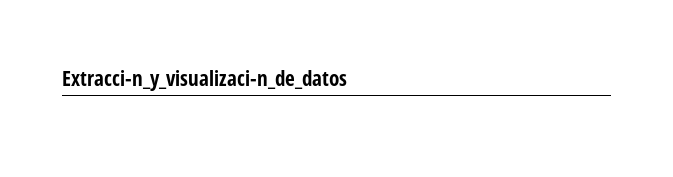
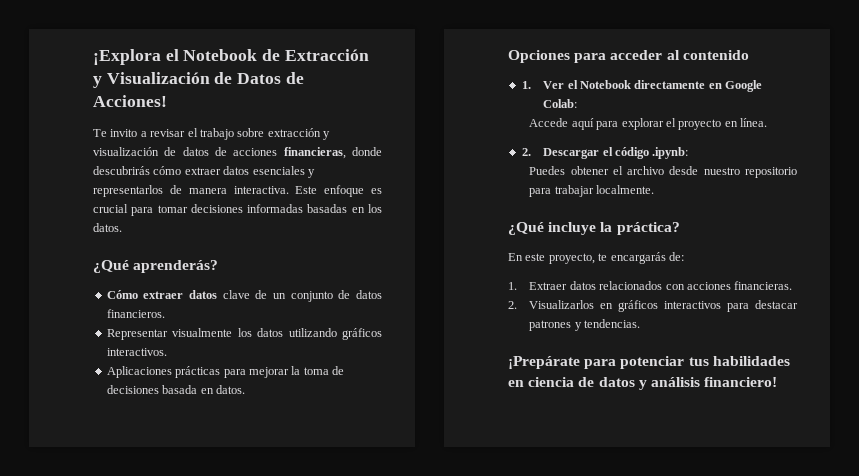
[62,70,347,91] Extracci-n_y_visualizaci-n_de_datos -> [93,49,369,65] [93,72,304,88] [93,95,167,107] [93,128,330,140] [93,147,382,159] [93,166,315,178] [93,185,382,197] [93,204,382,216] [93,223,122,232] [93,260,219,273] [106,290,382,302] [106,309,165,318] [106,328,382,340] [106,348,167,356] [106,366,344,378] [106,385,245,394] [508,50,749,63] [521,80,763,92] [543,99,578,108] [529,118,768,130] [521,147,689,159] [529,166,797,178] [529,185,655,197] [508,222,680,235] [508,252,684,264] [508,281,793,290] [508,300,798,312] [529,319,641,331] [508,356,790,369] [508,377,778,390] ¡Explora el Notebook de Extracción y Visualización de Datos de Acciones! // Te invito a revisar el trabajo sobre extracción y visualización de datos de acciones financieras, donde descubrirás cómo extraer datos esenciales y representarlos de manera interactiva. Este enfoque es crucial para tomar decisiones informadas basadas en los datos. // ¿Qué aprenderás? // Cómo extraer datos clave de un conjunto de datos financieros. // Representar visualmente los datos utilizando gráficos interactivos. // Aplicaciones prácticas para mejorar la toma de decisiones basada en datos. // Opciones para acceder al contenido // 1. Ver el Notebook directamente en Google Colab: // Accede aquí para explorar el proyecto en línea. // 2. Descargar el código .ipynb: // Puedes obtener el archivo desde nuestro repositorio para trabajar localmente. // ¿Qué incluye la práctica? // En este proyecto, te encargarás de: // 1. Extraer datos relacionados con acciones financieras. // 2. Visualizarlos en gráficos interactivos para destacar patrones y tendencias. // ¡Prepárate para potenciar tus habilidades en ciencia de datos y análisis financiero!

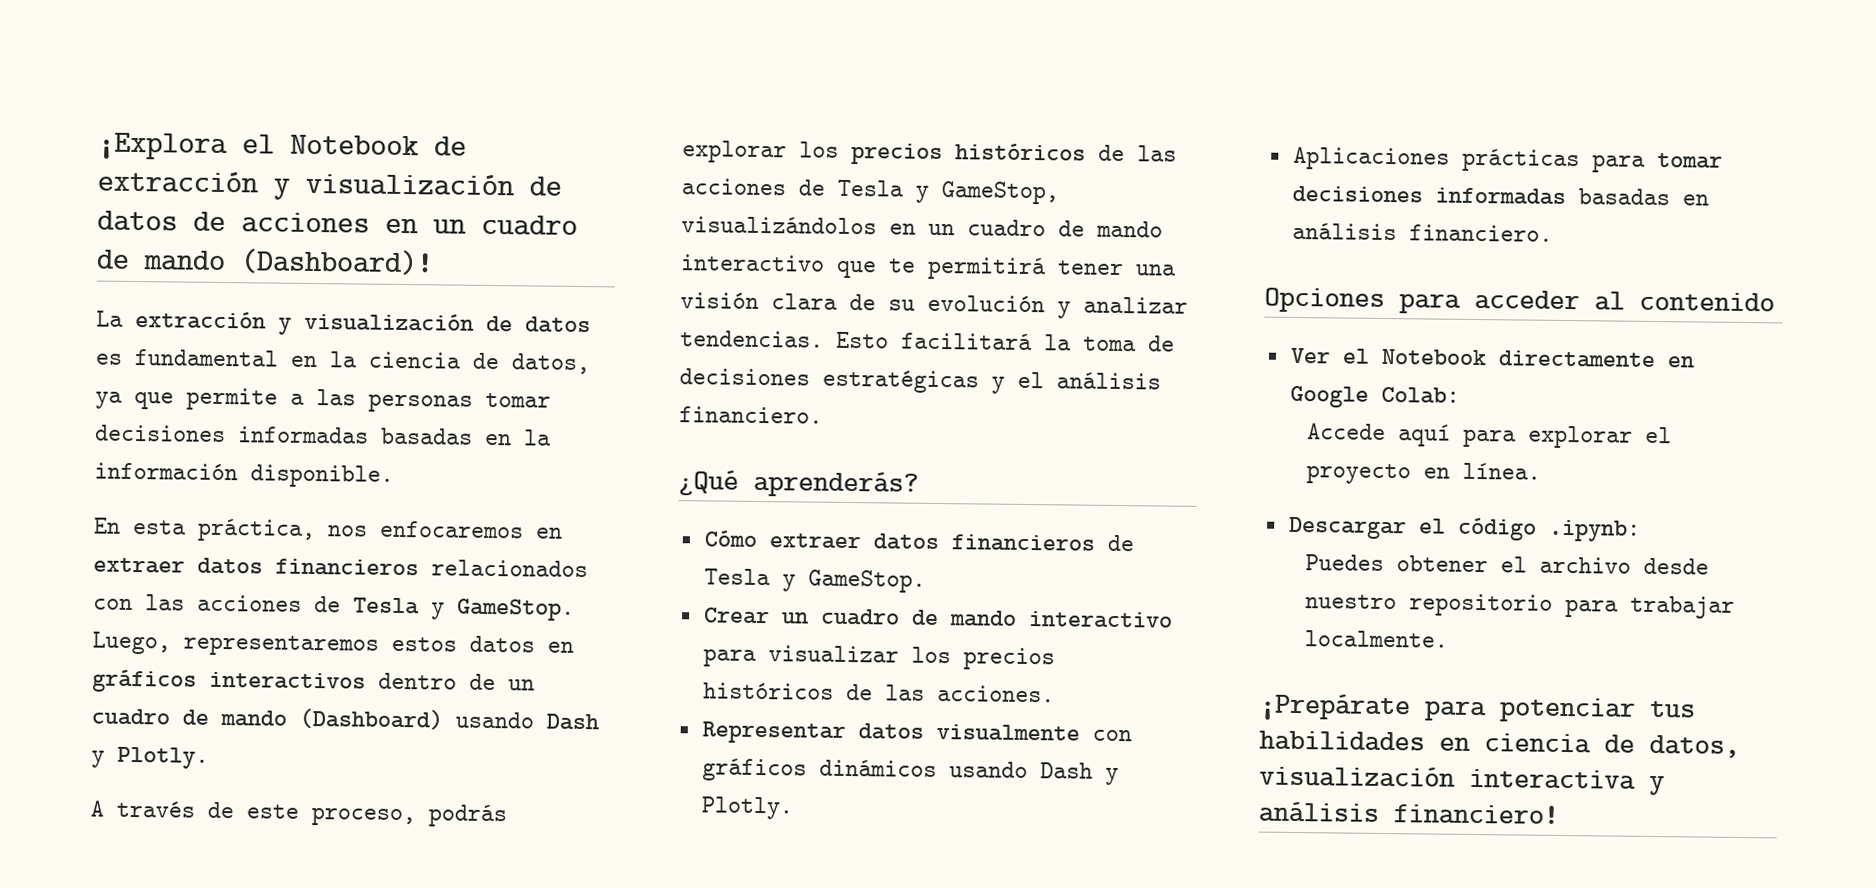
[284,49,369,61] [93,72,304,88] [93,95,167,107] [93,128,265,140] Extracción y Visualización de Datos de Acciones! // Te invito a revisar el trabajo sobre -> (467, 146) none
[283,147,382,159] [93,166,315,178] [93,185,382,197] [93,204,382,216] [93,223,122,232] financieras, donde descubrirás cómo extraer datos esenciales y representarlos de manera interactiva. Este enfoque es crucial para tomar decisiones informadas basadas en los datos. -> [385,214,578,236] [96,248,434,276] [96,310,591,335] [95,349,590,375] [95,387,551,413] [94,424,552,446] [94,462,394,488] [93,517,563,543] [93,557,588,578] [93,594,575,621] [92,631,574,657] [92,669,535,693] [91,707,599,731] [91,746,209,769] [90,800,507,828] [682,140,1177,166] [681,178,1059,205] [681,216,1163,238] [680,254,1177,281] [680,292,1188,319] [680,330,1175,352] [679,368,1161,394] [679,406,823,424] en un cuadro de mando (Dashboard)! // La extracción y visualización de datos es fundamental en la ciencia de datos, ya que permite a las personas tomar decisiones informadas basadas en la información disponible. // En esta práctica, nos enfocaremos en extraer datos financieros relacionados con las acciones de Tesla y GameStop. Luego, representaremos estos datos en gráficos interactivos dentro de un cuadro de mando (Dashboard) usando Dash y Plotly. // A través de este proceso, podrás explorar los precios históricos de las acciones de Tesla y GameStop, visualizándolos en un cuadro de mando interactivo que te permitirá tener una visión clara de su evolución y analizar tendencias. Esto facilitará la toma de decisiones estratégicas y el análisis financiero.
[222,290,382,302] [106,309,165,318] [106,328,382,340] [106,348,167,356] [106,366,344,378] [106,385,245,394] clave de un conjunto de datos financieros. // Representar visualmente los datos utilizando gráficos interactivos. // Aplicaciones prácticas para mejorar la toma de decisiones basada en datos. -> [950,534,1134,552] [703,568,926,593] [702,607,1173,629] [702,645,1055,671] [702,682,1055,703] [701,721,1132,744] [701,758,1119,786] [700,796,794,820] [1292,146,1723,173] [1291,185,1709,206] [1291,222,1553,242] financieros de Tesla y GameStop. // Crear un cuadro de mando interactivo para visualizar los precios históricos de las acciones. // Representar datos visualmente con gráficos dinámicos usando Dash y Plotly. // Aplicaciones prácticas para tomar decisiones informadas basadas en análisis financiero.
[521,81,531,89] 1. -> (1775, 301) none
[521,148,531,156] 2. -> (1541, 471) none
[508,222,680,235] [508,252,684,264] [508,281,793,290] [508,300,798,312] [529,319,641,331] // ¿Qué incluye la práctica? // En este proyecto, te encargarás de: // 1. Extraer datos relacionados con acciones financieras. // 2. Visualizarlos en gráficos interactivos para destacar patrones y tendencias. -> (1448, 639) none
[598,377,635,387] datos -> [1649,734,1740,758] [1259,765,1636,790] datos, visualización interactiva

